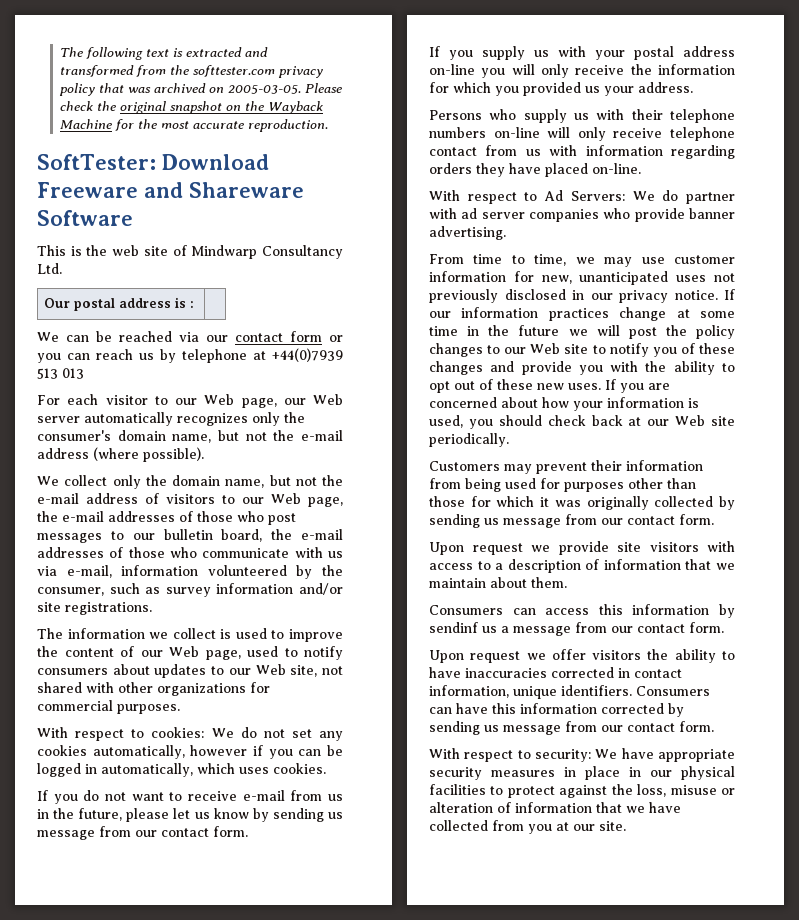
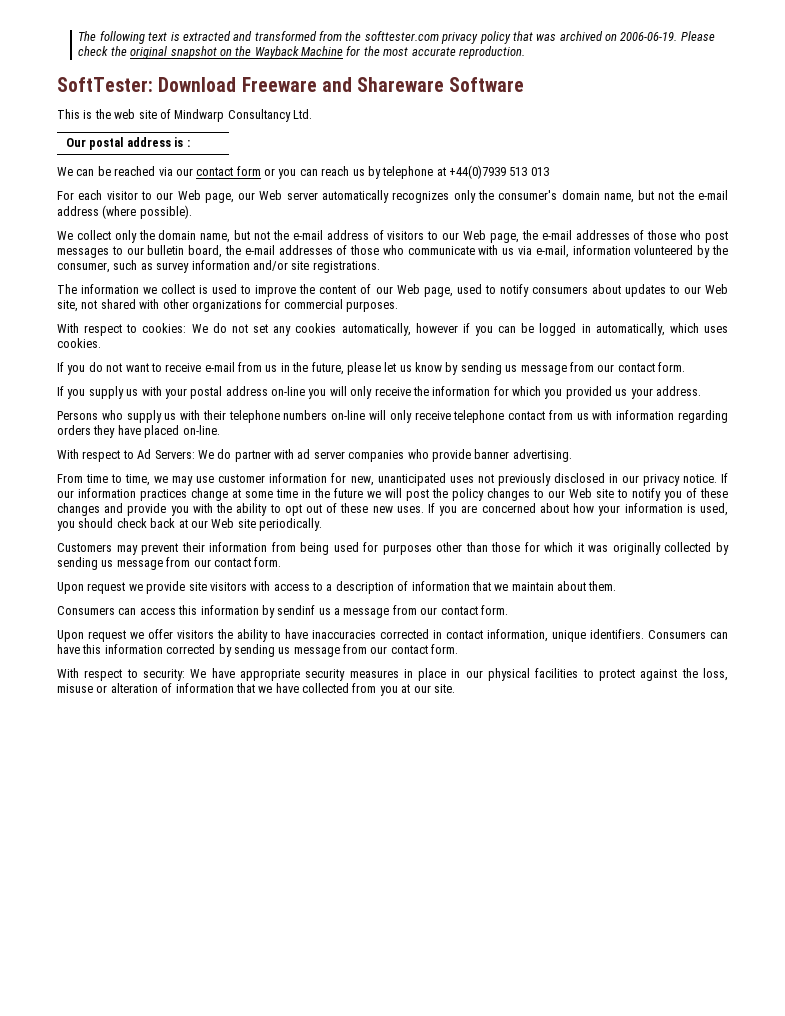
[228,85,302,94] 2005-03-05. -> [620,32,678,41] 2006-06-19.

